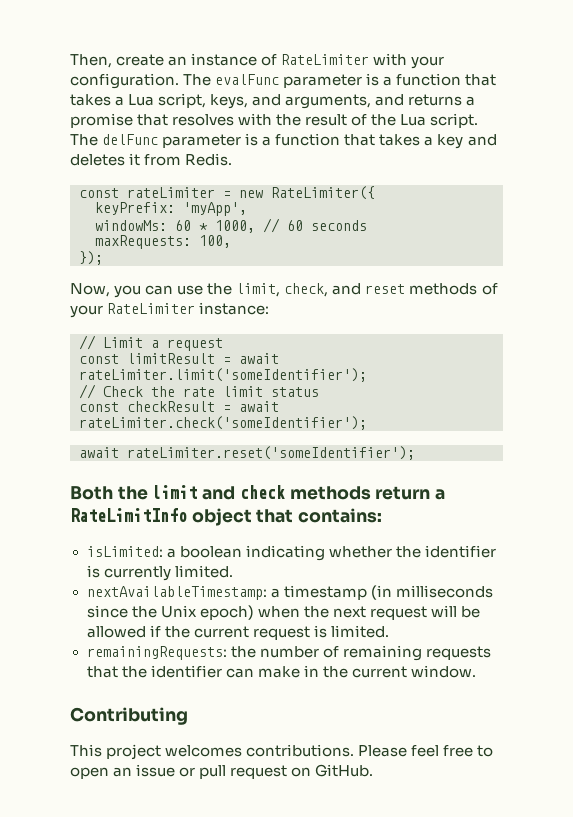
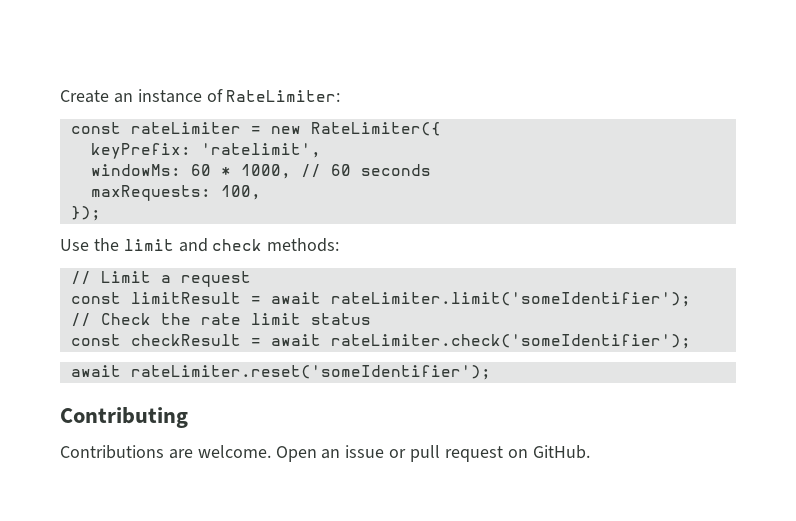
[70,54,165,68] Then, create -> [60,90,109,103] Create
[281,53,445,69] [70,73,497,89] [70,93,476,109] [70,113,479,128] [70,133,497,149] [70,153,233,166] RateLimiter with your configuration. The evalFunc parameter is a function that takes a Lua script, keys, and arguments, and returns a promise that resolves with the result of the Lua script. The delFunc parameter is a function that takes a key and deletes it from Redis. -> [226,90,341,102] RateLimiter:
[183,202,247,216] 'myApp', -> [200,143,321,158] 'ratelimit',
[70,283,498,298] [70,302,270,318] Now, you can use the limit, check, and reset methods of your RateLimiter instance: -> [60,238,340,252] Use the limit and check methods:
[70,485,446,500] [70,508,383,526] [86,545,496,561] [86,565,233,581] [86,585,493,600] [86,605,480,620] [86,625,389,640] [86,645,491,661] [86,665,476,678] [70,707,188,725] [70,744,494,760] [70,767,109,779] Both the limit and check methods return a RateLimitInfo object that contains: // isLimited: a boolean indicating whether the identifier is currently limited. // nextAvailableTimestamp: a timestamp (in milliseconds since the Unix epoch) when the next request will be allowed if the current request is limited. // remainingRequests: the number of remaining requests that the identifier can make in the current window. // Contributing // This project welcomes contributions. Please feel free to open -> [60,407,188,428] [60,445,317,462] Contributing // Contributions are welcome. Open

